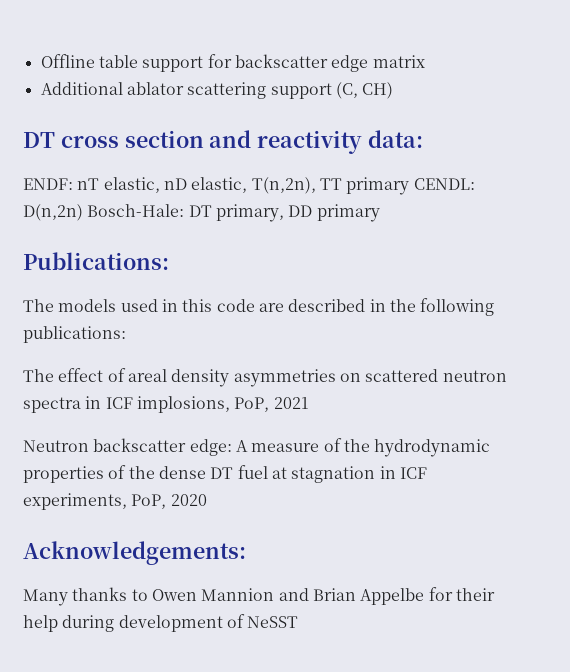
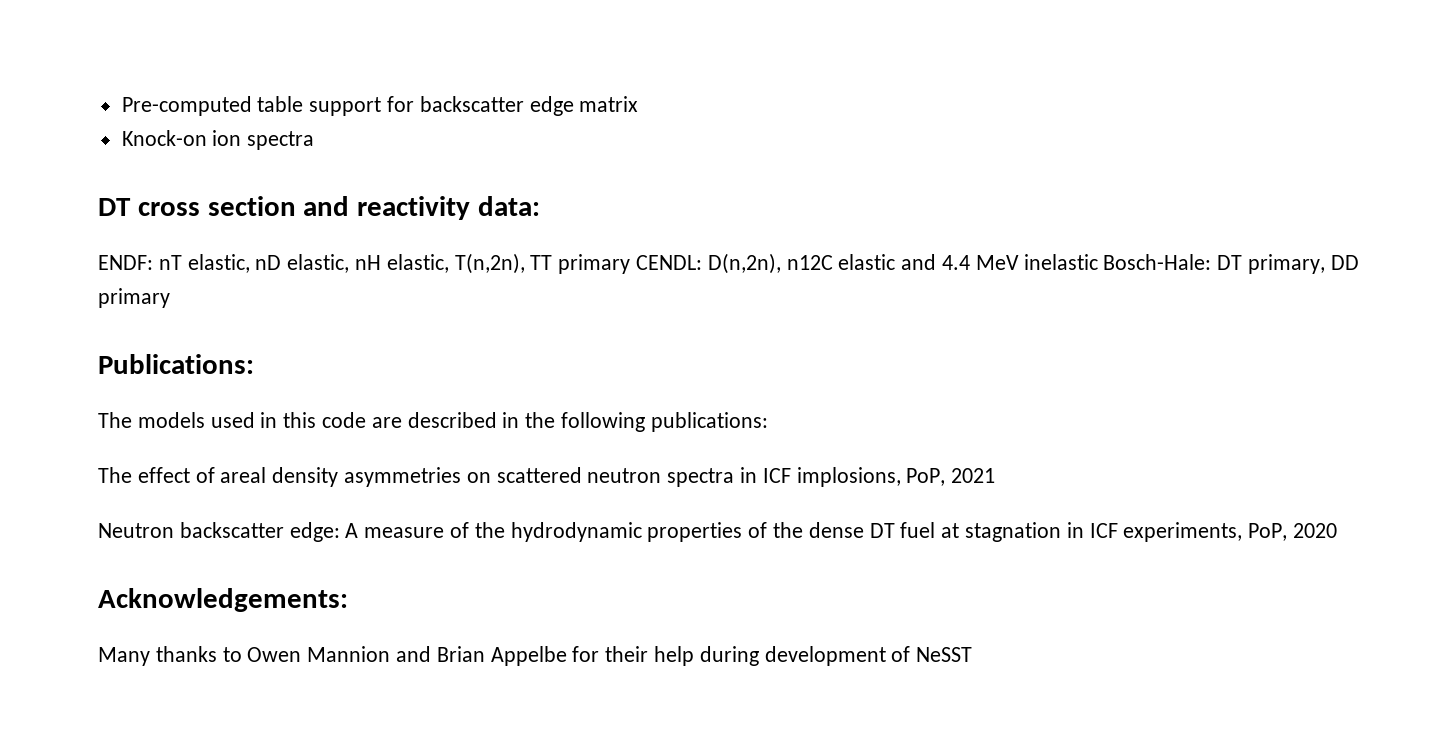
[40,54,95,68] Offline -> [121,96,252,116] Pre-computed
[40,82,394,99] Additional ablator scattering support (C, CH) -> [121,130,315,150] Knock-on ion spectra
(248, 185) none -> [355,254,449,273] nH elastic,
[23,204,83,221] D(n,2n) -> [707,253,1098,274] D(n,2n), n12C elastic and 4.4 MeV inelastic

